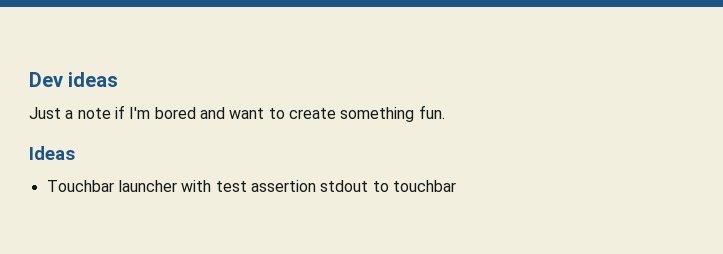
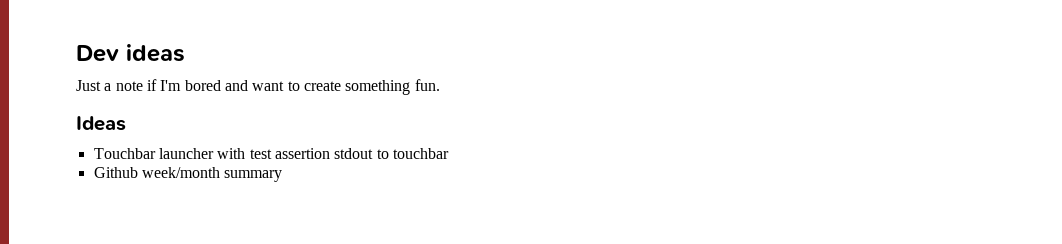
(456, 186) none -> [93,167,283,182] // Github week/month summary

